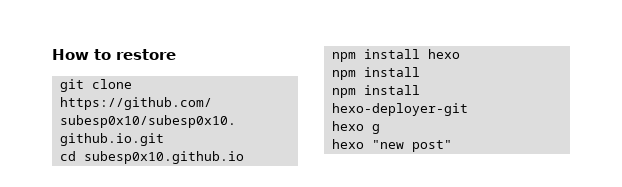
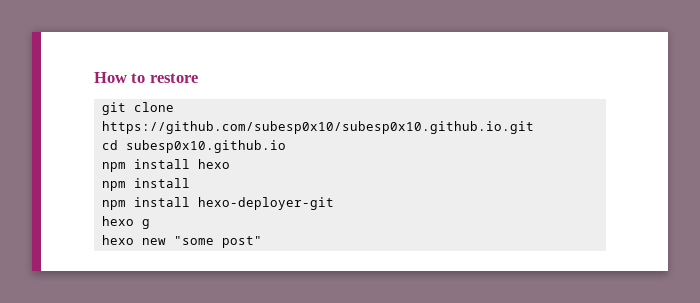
[371,140,404,149] "new -> [142,236,215,245] new "some

